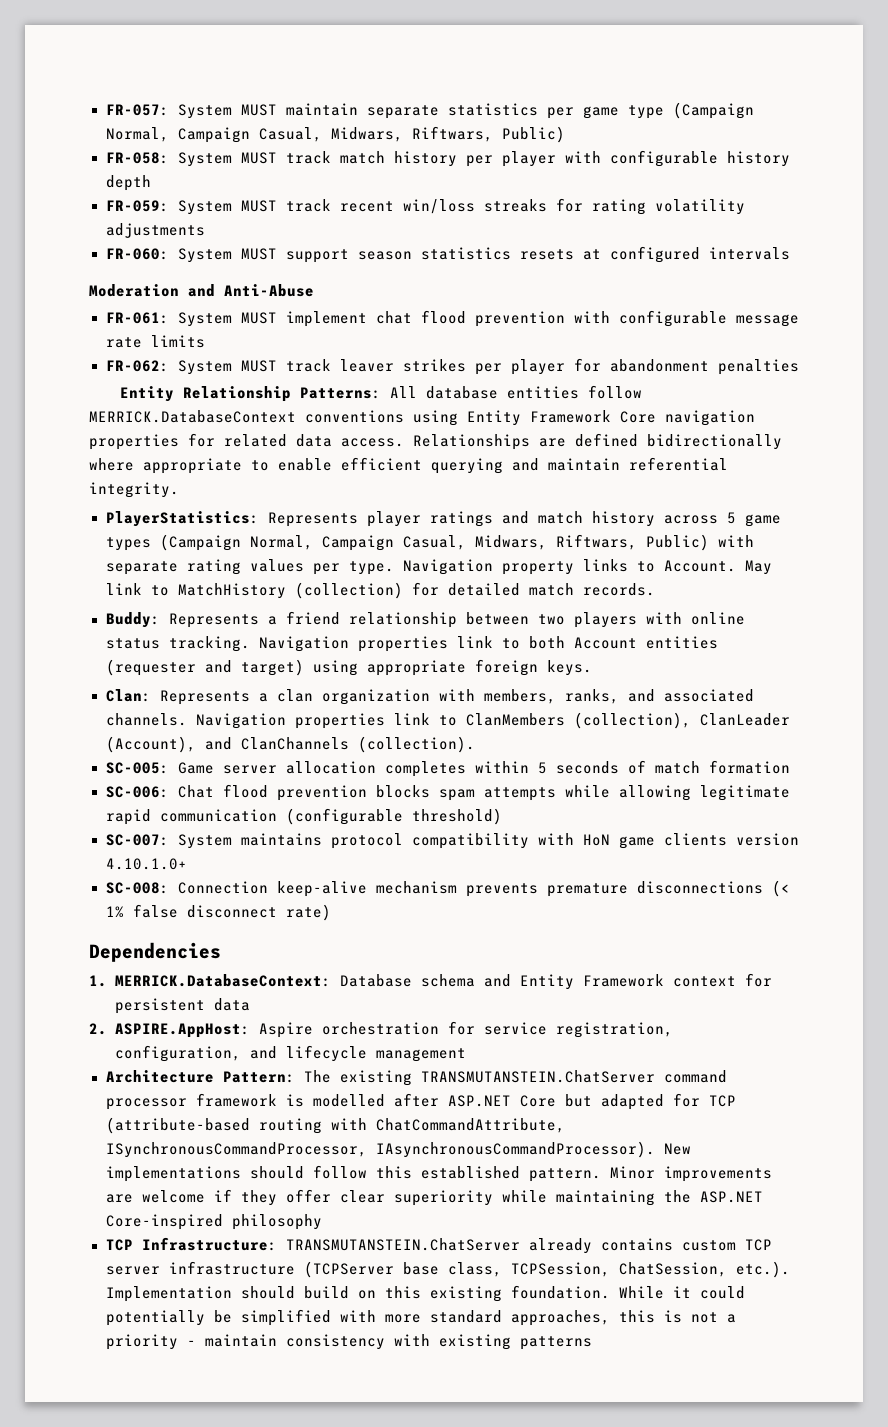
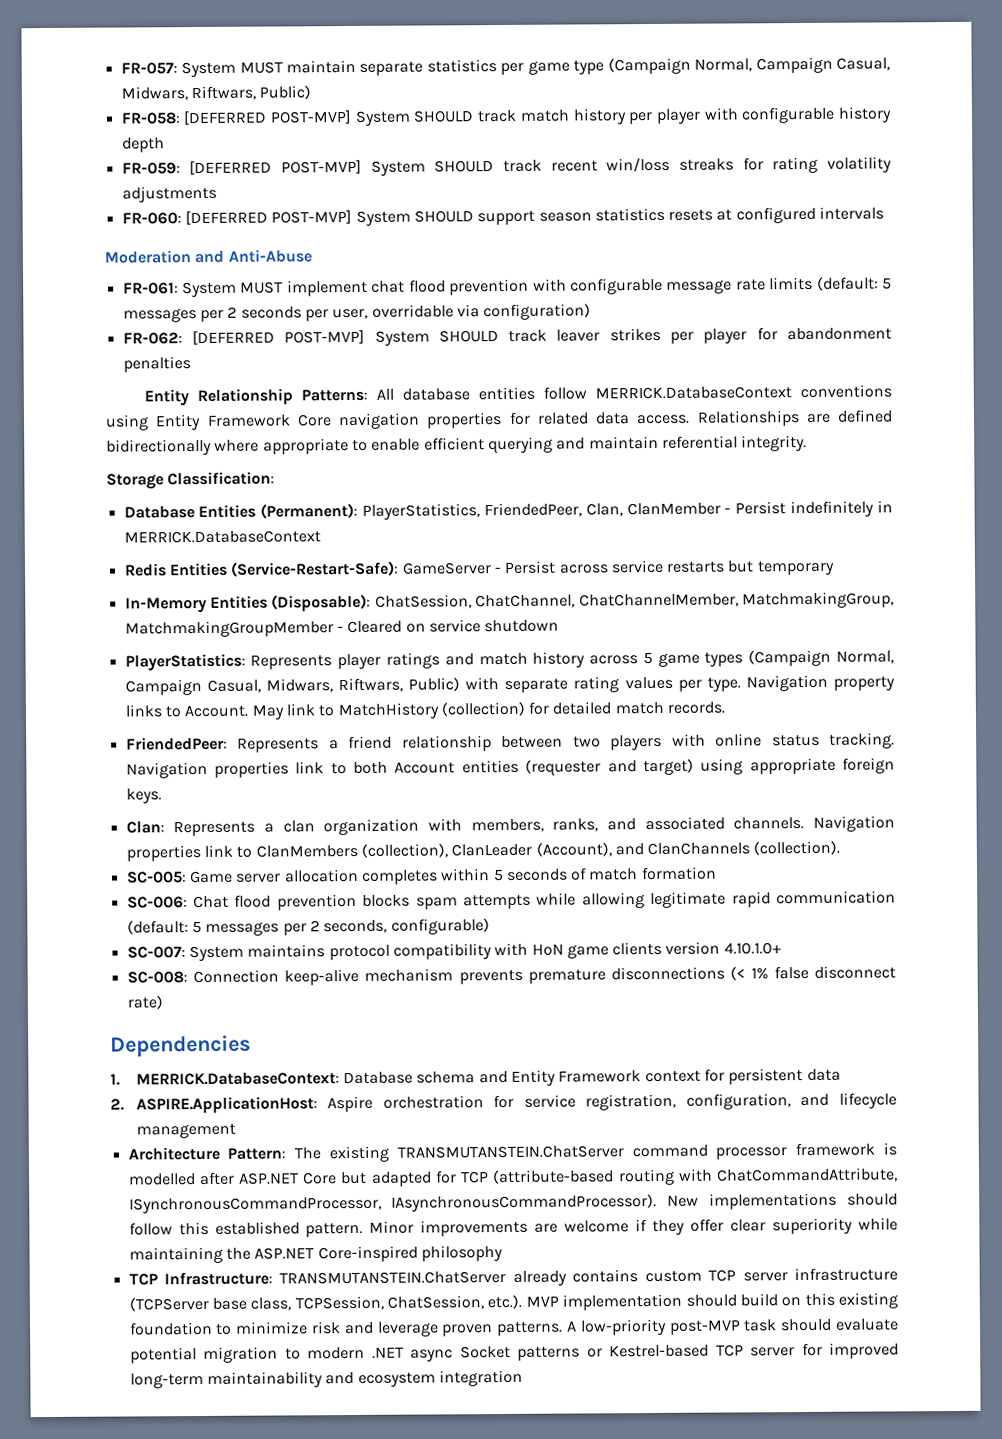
[177,152,277,167] System MUST -> [183,109,475,126] [DEFERRED POST-MVP] System SHOULD
[177,200,277,215] System MUST -> [189,159,495,176] [DEFERRED POST-MVP] System SHOULD
[177,248,277,263] System MUST -> [184,209,474,226] [DEFERRED POST-MVP] System SHOULD
[105,360,277,375] // FR-062: System MUST -> [816,276,892,291] [122,303,592,323] [122,329,499,346] (default: 5 messages per 2 seconds per user, overridable via configuration) // FR-062: [DEFERRED POST-MVP] System SHOULD
(179, 490) none -> [106,471,276,490] [123,500,894,520] [123,530,321,544] [123,559,835,577] [124,591,894,614] [124,619,560,638] // Storage Classification: // Database Entities (Permanent): PlayerStatistics, FriendedPeer, Clan, ClanMember - Persist indefinitely in MERRICK.DatabaseContext // Redis Entities (Service-Restart-Safe): GameServer - Persist across service restarts but temporary // In-Memory Entities (Disposable): ChatSession, ChatChannel, ChatChannelMember, MatchmakingGroup, MatchmakingGroupMember - Cleared on service shutdown
[105,612,160,628] Buddy: -> [125,736,228,751] FriendedPeer:
[285,808,502,825] (configurable threshold) -> [126,918,490,936] (default: 5 messages per 2 seconds, configurable)
[114,1023,250,1038] ASPIRE.AppHost: -> [135,1096,318,1114] ASPIRE.ApplicationHost:
[105,1286,232,1302] Implementation -> [525,1293,683,1311] MVP implementation
[510,1285,745,1299] [105,1309,736,1326] [105,1334,592,1350] foundation. While it could potentially be simplified with more standard approaches, this is not a priority - maintain consistency with existing patterns -> [128,1318,899,1337] [129,1342,899,1364] [129,1369,523,1389] foundation to minimize risk and leverage proven patterns. A low-priority post-MVP task should evaluate potential migration to modern .NET async Socket patterns or Kestrel-based TCP server for improved long-term maintainability and ecosystem integration

